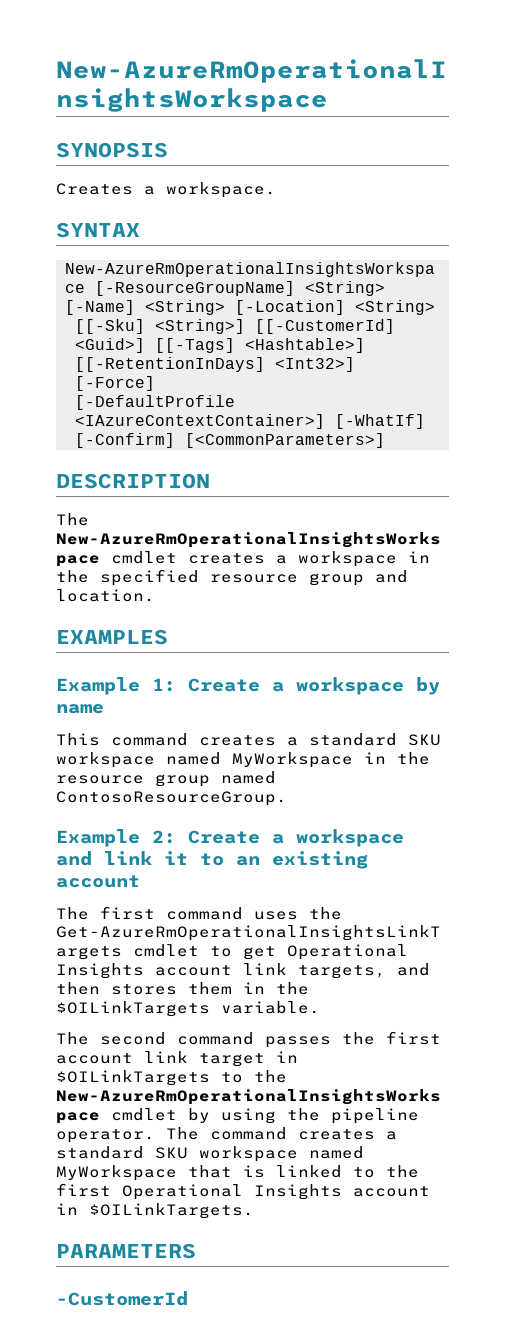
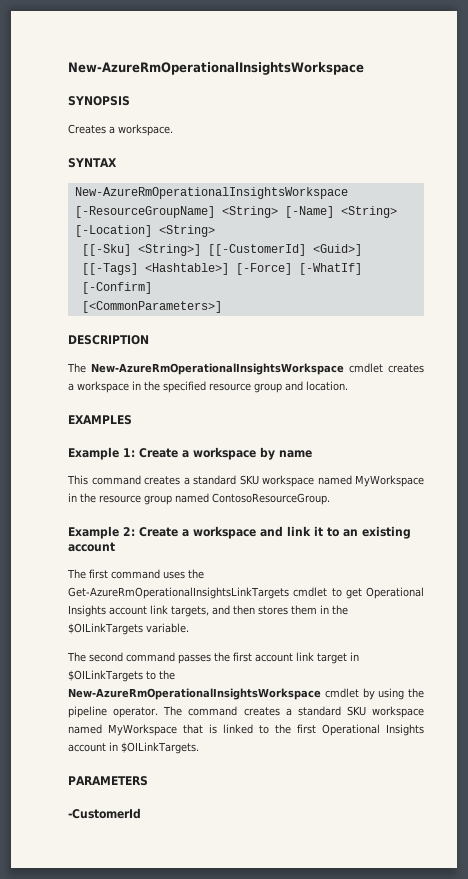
[75,357,355,372] [[-RetentionInDays] <Int32>] -> (229, 269) none
[75,395,235,410] [75,414,325,429] // [-DefaultProfile <IAzureContextContainer>] -> (292, 269) none
(175, 440) none -> (152, 288) //

